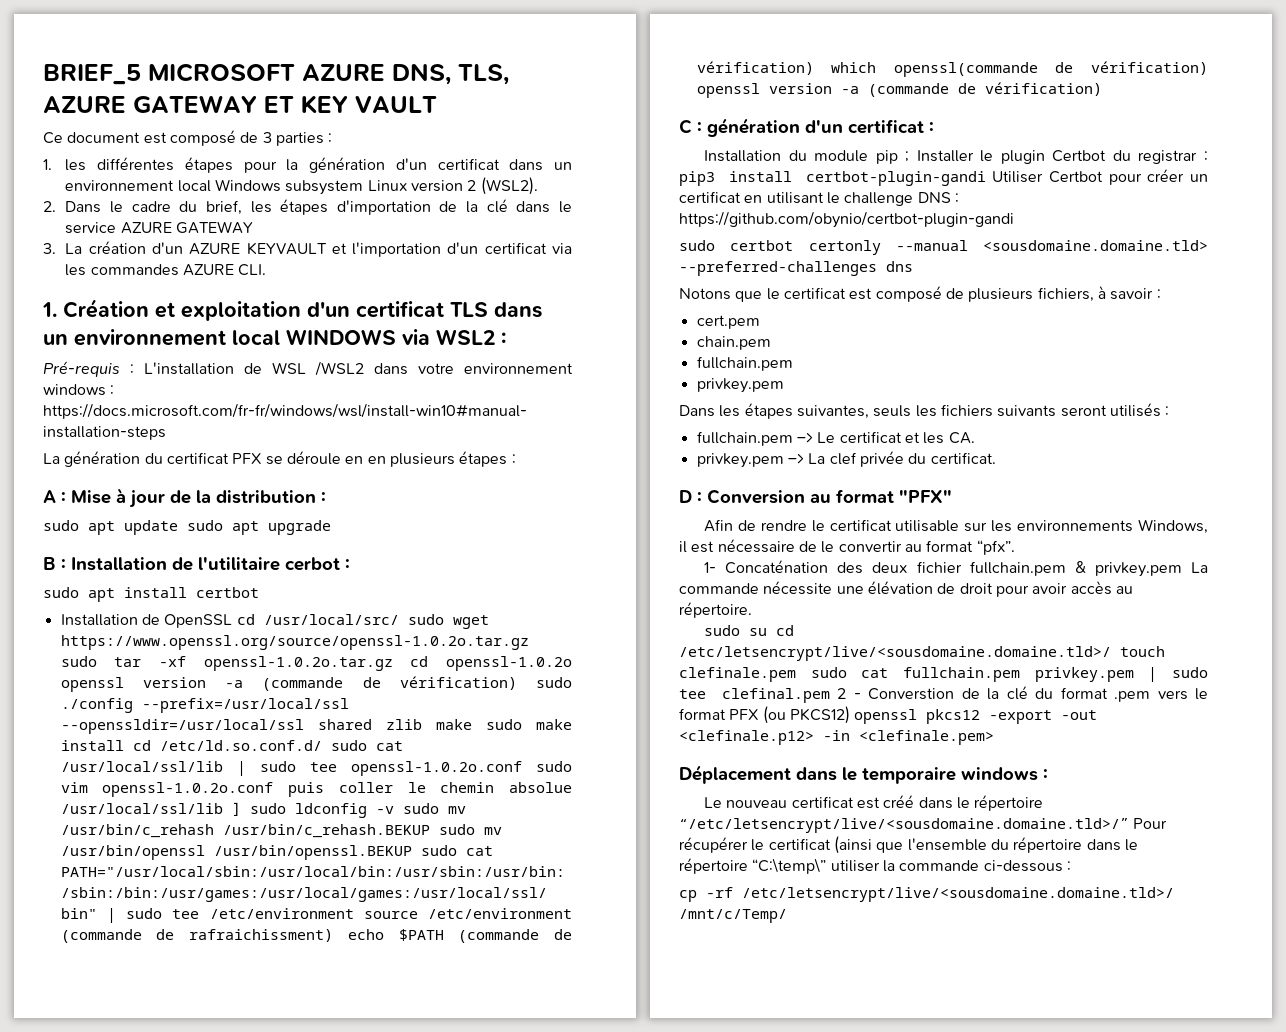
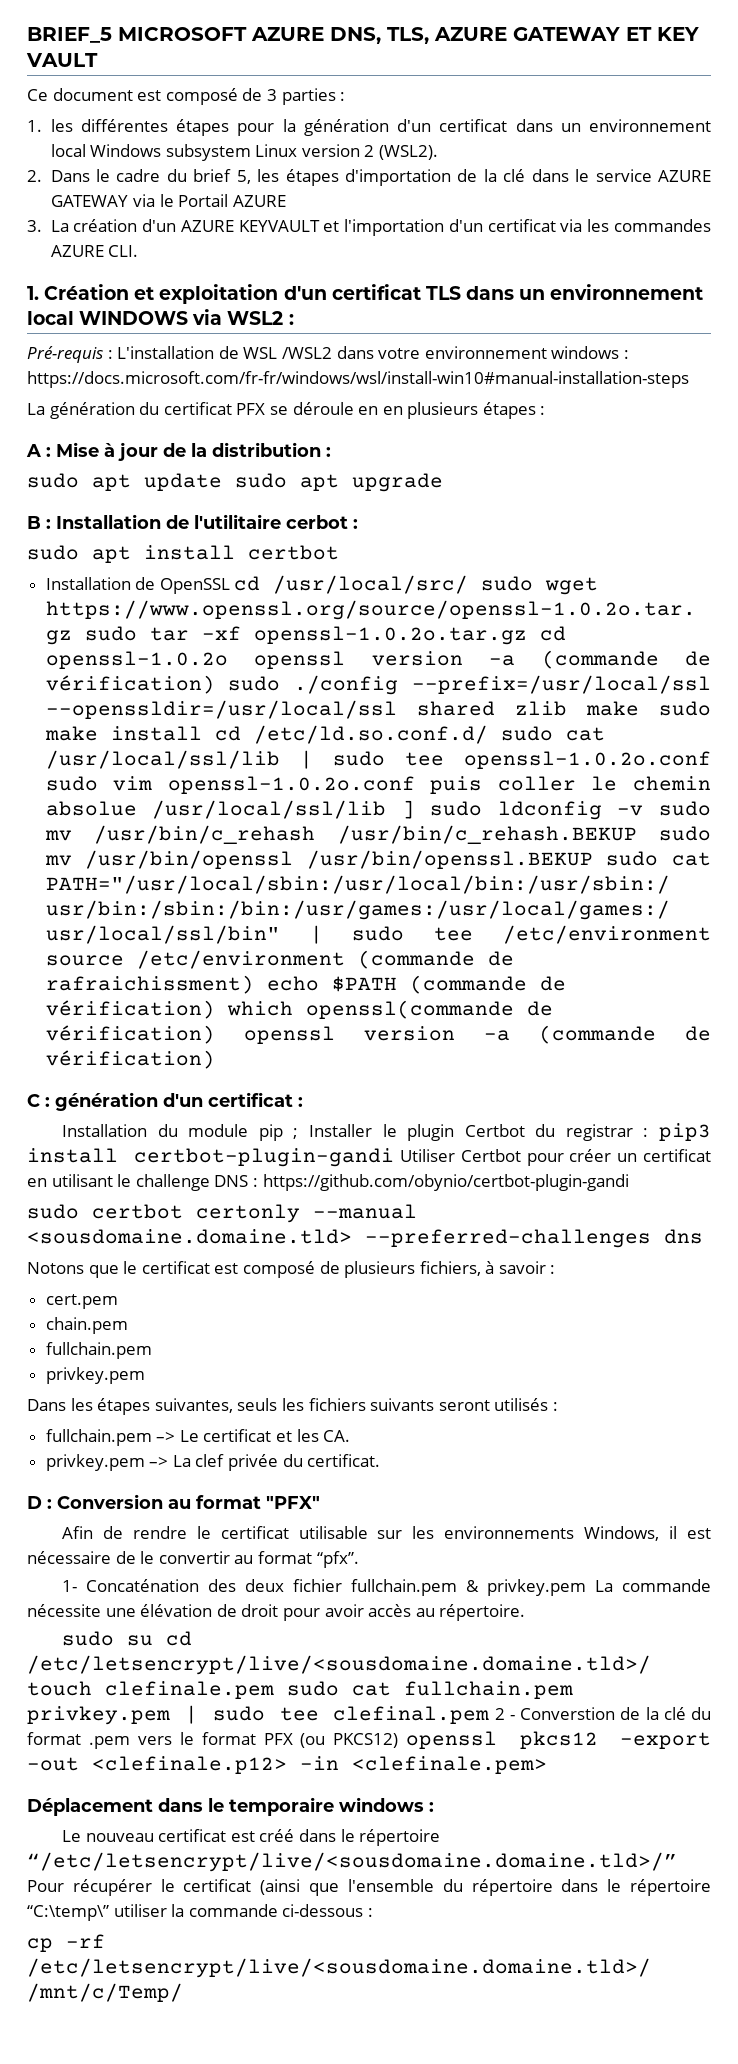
[205,200,242,215] brief, -> [193,169,251,184] brief 5,
(254, 227) none -> [133,194,286,207] via le Portail AZURE

